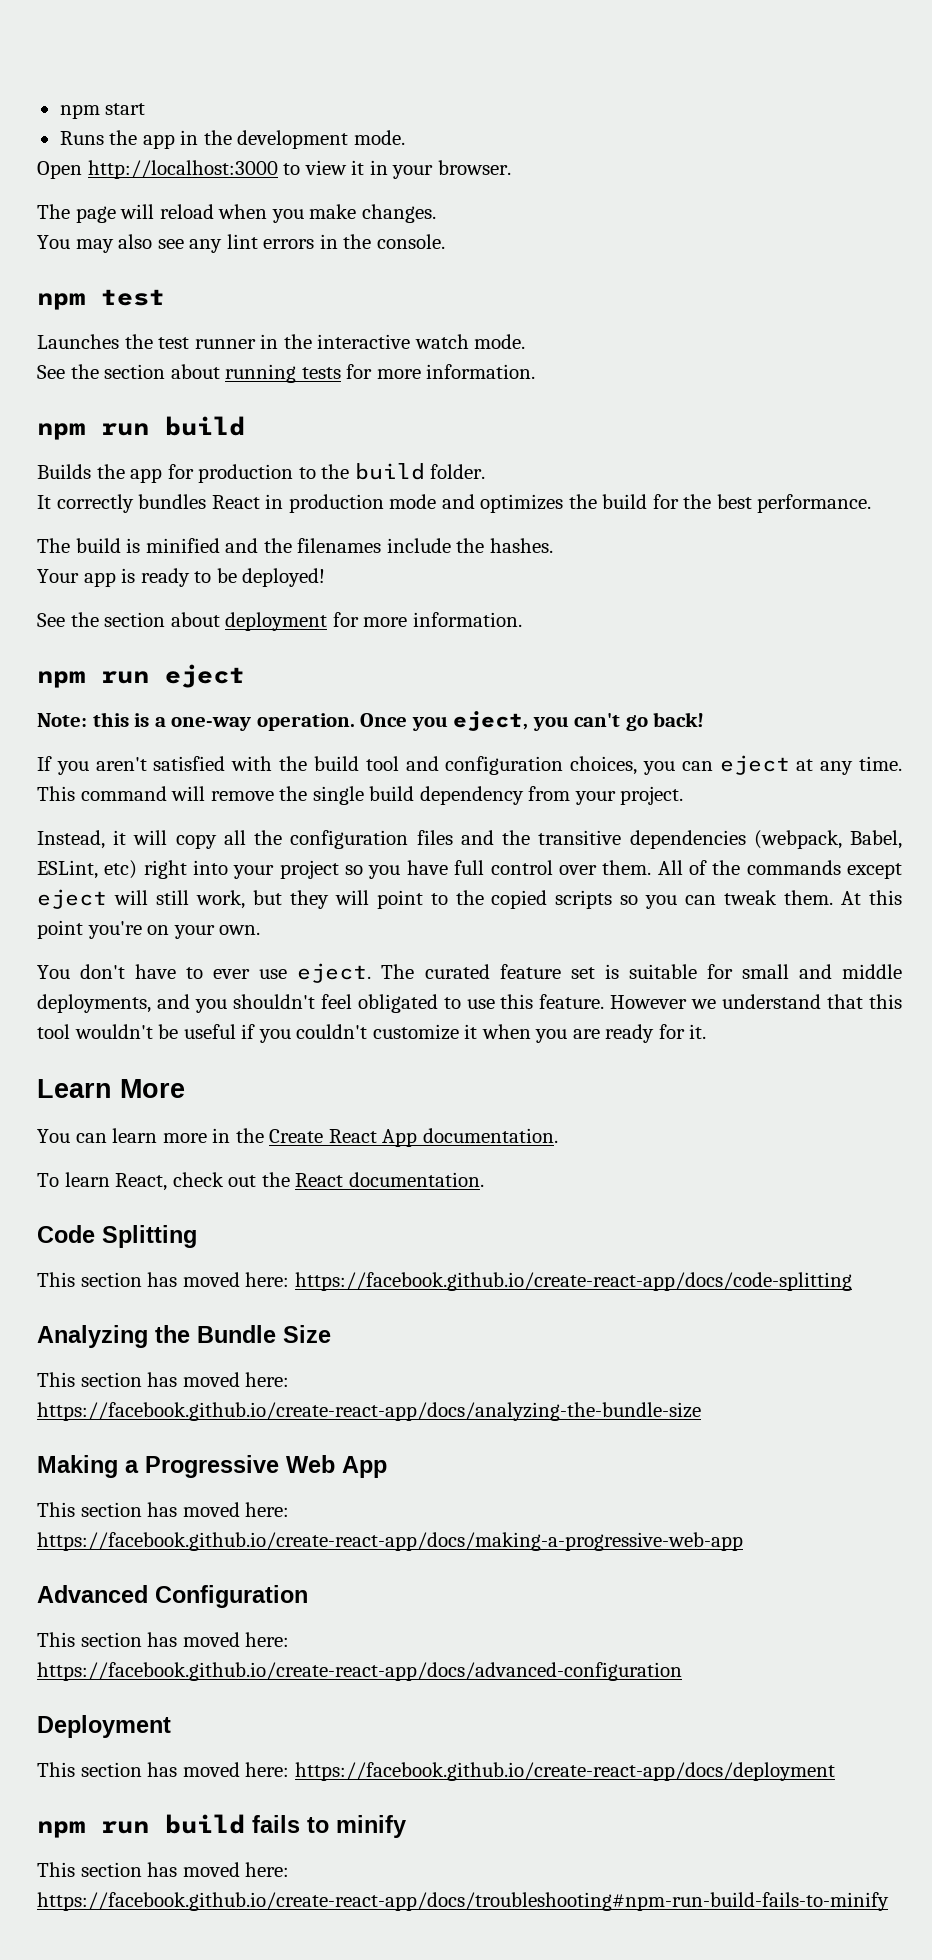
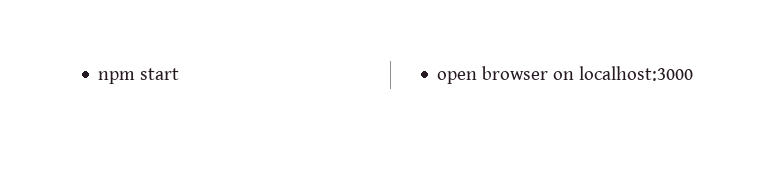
[59,130,405,149] [37,160,511,179] [37,204,436,223] [37,234,445,253] [37,289,165,310] [37,334,526,349] [37,364,536,383] [37,416,245,440] [37,463,486,483] [37,494,872,513] [37,538,553,553] [37,568,326,587] [37,612,522,631] [37,664,245,688] [37,711,705,731] [37,755,902,775] [37,786,684,805] [37,830,903,849] [37,860,903,879] [37,889,903,909] [37,920,261,939] [37,963,902,983] [37,994,903,1013] [37,1024,707,1043] [37,1079,185,1098] [37,1128,558,1147] [37,1172,484,1191] [37,1225,197,1248] [37,1272,852,1291] [37,1325,331,1348] [37,1372,290,1387] [37,1402,701,1421] [37,1455,387,1478] [37,1502,290,1517] [37,1532,743,1551] [37,1585,308,1608] [37,1632,290,1647] [37,1662,682,1681] [37,1715,171,1738] [37,1762,835,1781] [37,1814,406,1838] [37,1862,290,1877] [37,1892,889,1911] Runs the app in the development mode. // Open http://localhost:3000 to view it in your browser. // The page will reload when you make changes. // You may also see any lint errors in the console. // npm test // Launches the test runner in the interactive watch mode. // See the section about running tests for more information. // npm run build // Builds the app for production to the build folder. // It correctly bundles React in production mode and optimizes the build for the best performance. // The build is minified and the filenames include the hashes. // Your app is ready to be deployed! // See the section about deployment for more information. // npm run eject // Note: this is a one-way operation. Once you eject, you can't go back! // If you aren't satisfied with the build tool and configuration choices, you can eject at any time. This command will remove the single build dependency from your project. // Instead, it will copy all the configuration files and the transitive dependencies (webpack, Babel, ESLint, etc) right into your project so you have full control over them. All of the commands except eject will still work, but they will point to the copied scripts so you can tweak them. At this point you're on your own. // You don't have to ever use eject. The curated feature set is suitable for small and middle deployments, and you shouldn't feel obligated to use this feature. However we understand that this tool wouldn't be useful if you couldn't customize it when you are ready for it. // Learn More // You can learn more in the Create React App documentation. // To learn React, check out the React documentation. // Code Splitting // This section has moved here: https://facebook.github.io/create-react-app/docs/code-splitting // Analyzing the Bundle Size // This section has moved here: https://facebook.github.io/create-react-app/docs/analyzing-the-bundle-size // Making a Progressive Web App // This section has moved here: https://facebook.github.io/create-react-app/docs/making-a-progressive-web-app // Advanced Configuration // This section has moved here: https://facebook.github.io/create-react-app/docs/advanced-configuration // Deployment // This section has moved here: https://facebook.github.io/create-react-app/docs/deployment // npm run build fails to minify // This section has moved here: https://facebook.github.io/create-react-app/docs/troubleshooting#npm-run-build-fails-to-minify -> [437,66,694,84] open browser on localhost:3000

